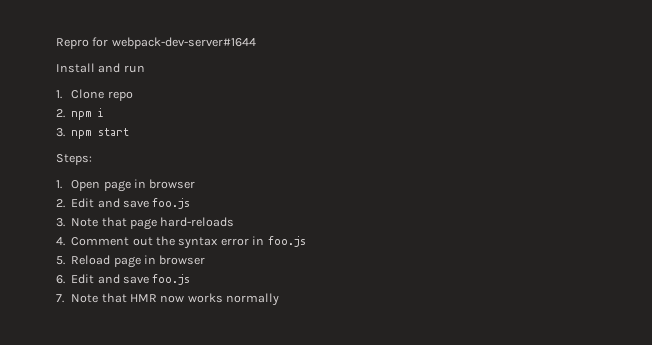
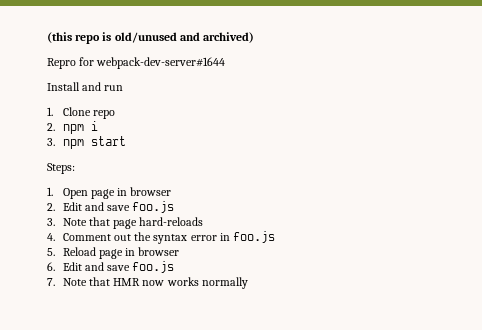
(56, 43) none -> [47,32,255,44] (this repo is old/unused and archived) //

